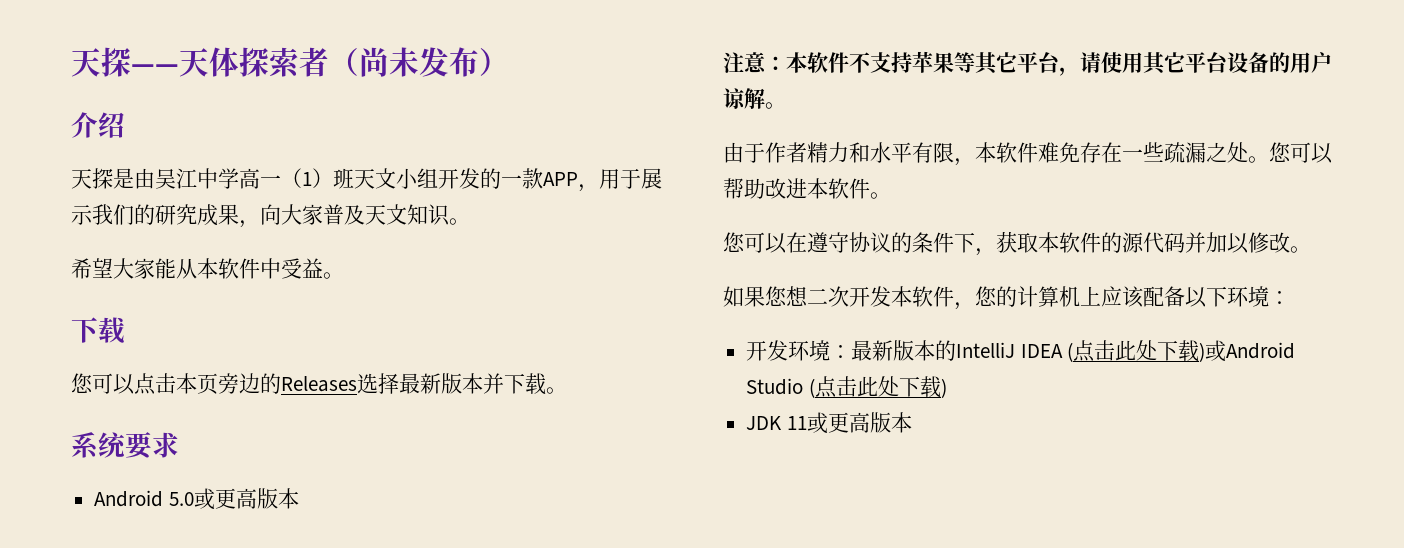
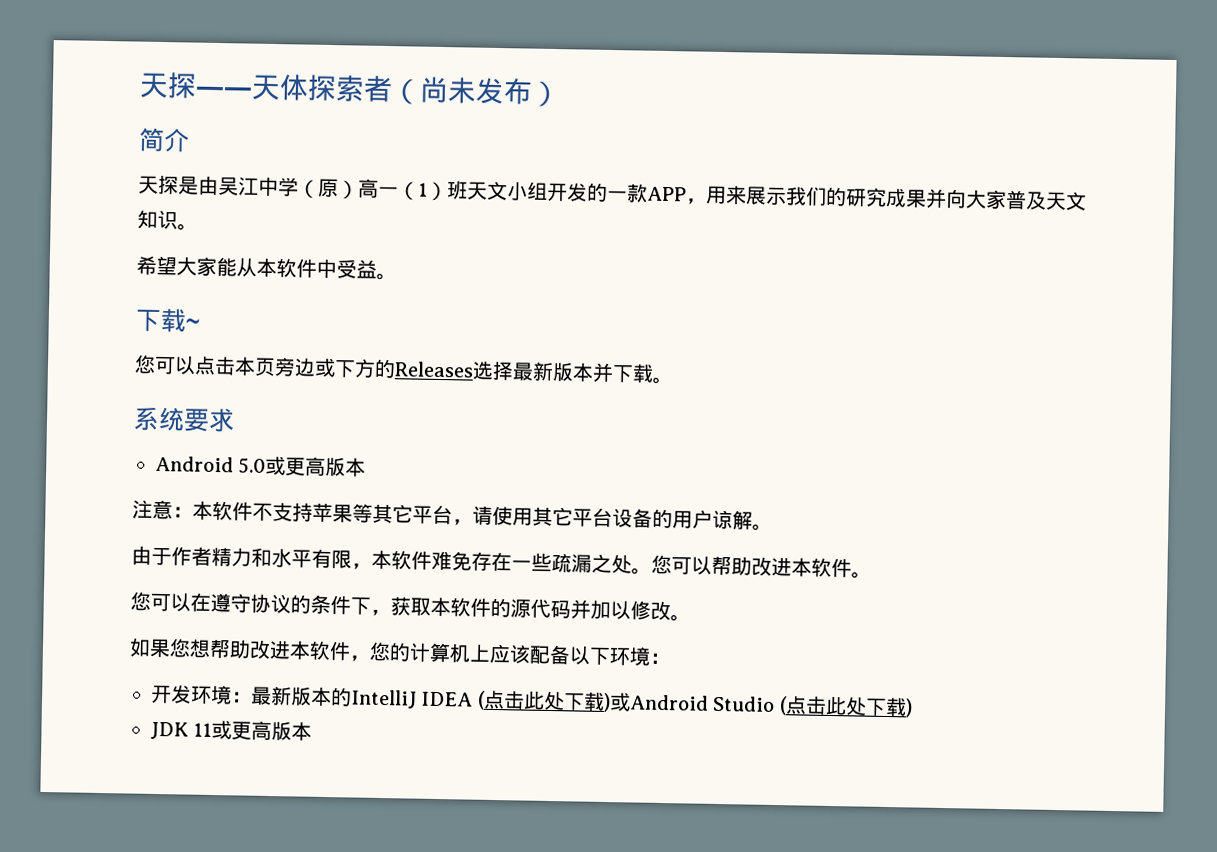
(509, 62) none -> [138,127,165,153] 简
[98,112,125,138] 绍 -> (190, 140) none
(239, 178) none -> [298,178,359,200] （原）
[620,168,641,189] 于 -> [725,185,747,205] 来
[239,220,260,228] ， -> [925,188,947,209] 并
(125, 330) none -> [185,317,200,330] ~
(260, 383) none -> [314,357,376,378] 或下方
[807,286,891,307] 二次开发 -> [209,638,291,660] 帮助改进

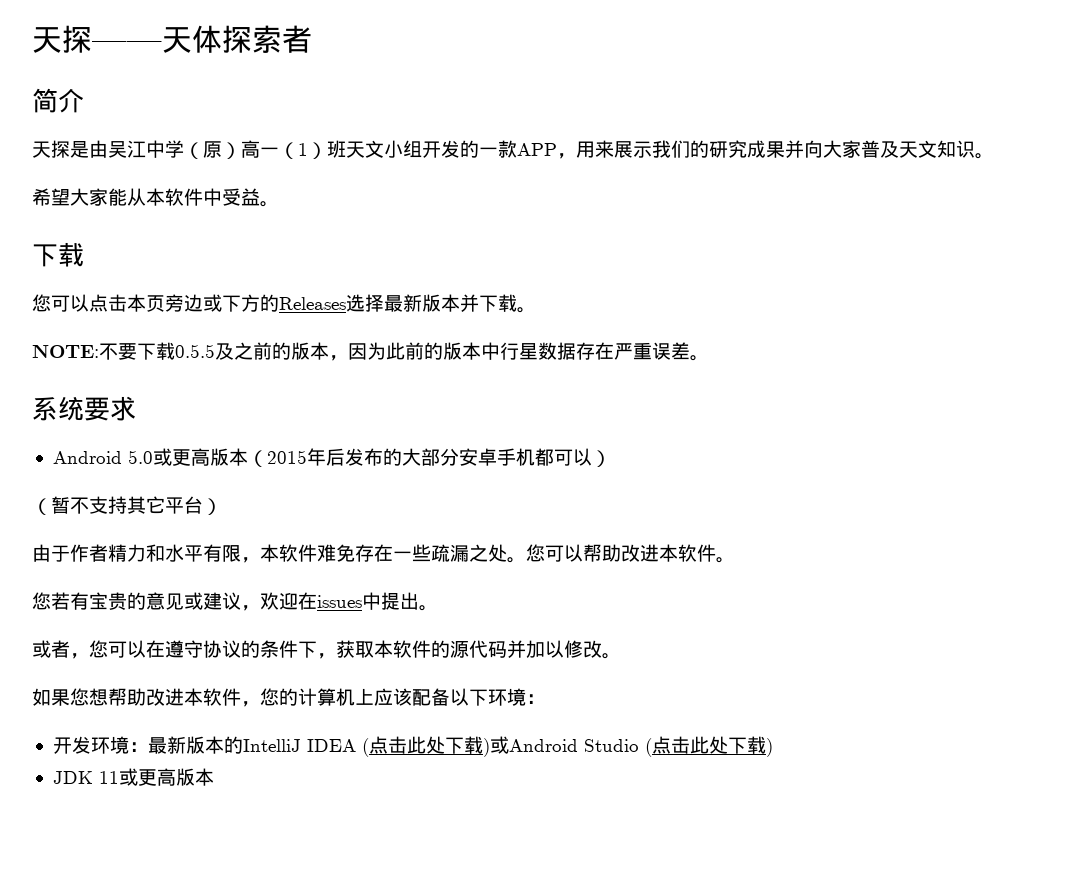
[391,76,561,108] （尚未发布） -> (312, 39) none
[185,317,200,330] ~ -> (84, 254) none
(673, 380) none -> [32,342,709,361] // NOTE:不要下载0.5.5及之前的版本，因为此前的版本中行星数据存在严重误差。
[132,499,773,531] // 注意：本软件不支持苹果等其它平台，请使用其它平台设备的用户谅解。 -> [247,448,611,467] [32,496,222,515] （2015年后发布的大部分安卓手机都可以） // （暂不支持其它平台）
(151, 601) none -> [51,592,438,611] [32,640,108,659] 若有宝贵的意见或建议，欢迎在issues中提出。 // 或者，您

